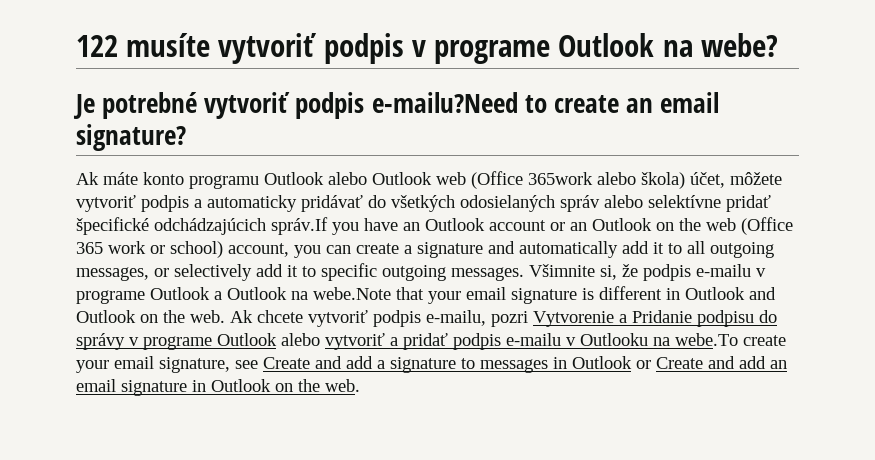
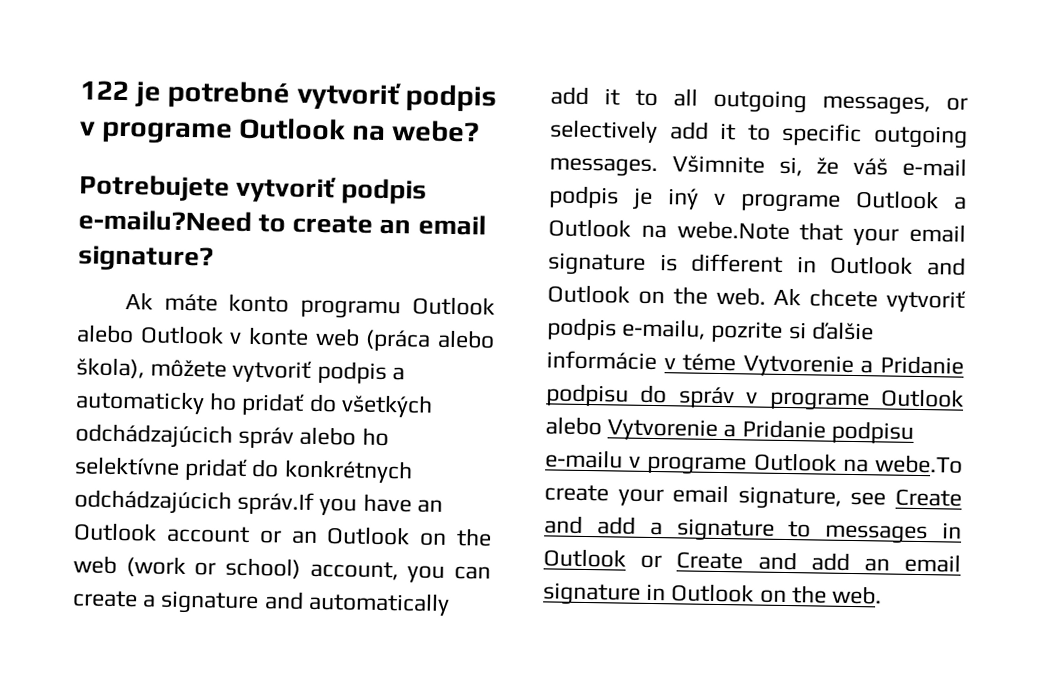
[126,33,211,57] musíte -> [133,80,291,109] je potrebné
[73,92,198,119] Je potrebné -> [79,174,230,202] Potrebujete
[436,171,725,189] web (Office 365work alebo škola) účet, -> [229,326,495,352] [76,357,145,379] v konte web (práca alebo škola),
[301,195,363,212] pridávať -> [209,392,306,416] ho pridať
[460,195,555,212] odosielaných -> [75,423,233,449] odchádzajúcich
(643, 201) none -> [361,427,389,447] ho
[76,217,149,235] špecifické -> [251,458,413,484] do konkrétnych
[741,217,793,235] [76,241,146,254] (Office 365 work -> [125,556,186,577] (work
[643,264,751,281] podpis e-mailu -> [853,157,967,177] [549,185,699,210] váš e-mail podpis je iný
[491,311,528,327] pozri -> [711,320,874,343] [546,350,737,372] pozrite si ďalšie informácie v téme
[76,333,125,350] správy -> [678,386,735,409] správ
[325,333,648,350] vytvoriť a pridať podpis e-mailu v Outlooku -> [607,418,914,444] [545,449,837,476] Vytvorenie a Pridanie podpisu e-mailu v programe Outlook

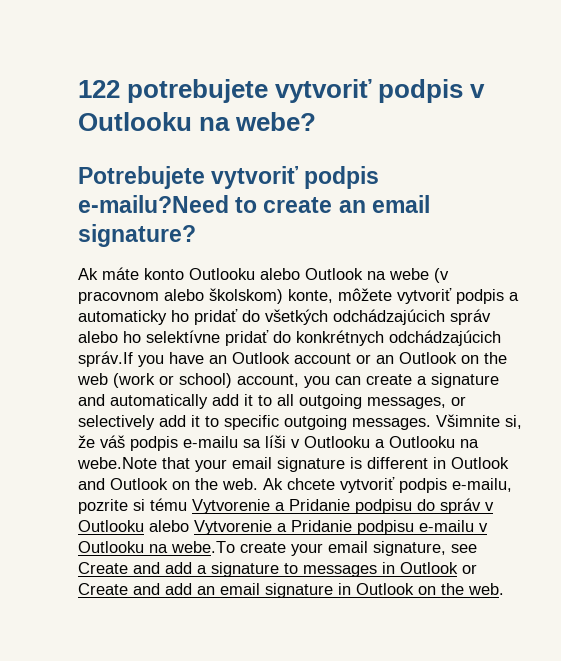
[133,80,291,109] je potrebné -> [127,79,269,103] potrebujete
[100,117,347,145] programe Outlook -> [78,112,192,131] Outlooku
[300,296,495,320] [76,324,495,352] [76,357,145,379] programu Outlook alebo Outlook v konte web (práca alebo škola), -> [189,268,449,283] [78,288,333,304] Outlooku alebo Outlook na webe (v pracovnom alebo školskom) konte,
[902,157,967,177] [549,185,967,213] [548,218,631,238] e-mail podpis je iný v programe Outlook a Outlook -> [130,435,455,451] podpis e-mailu sa líši v Outlooku a Outlooku
[811,321,874,341] [546,350,737,372] ďalšie informácie v téme -> [150,498,187,511] tému
[769,388,964,412] programe Outlook -> [78,520,144,532] Outlooku
[647,452,837,476] programe Outlook -> [78,541,144,553] Outlooku

